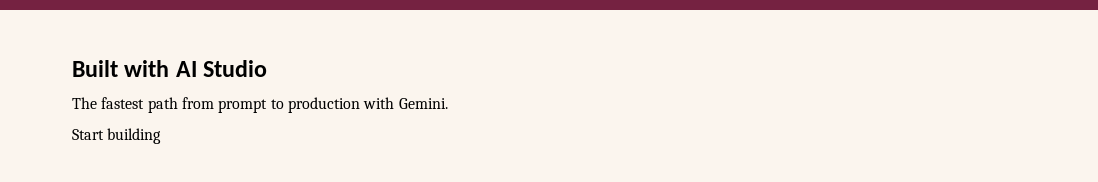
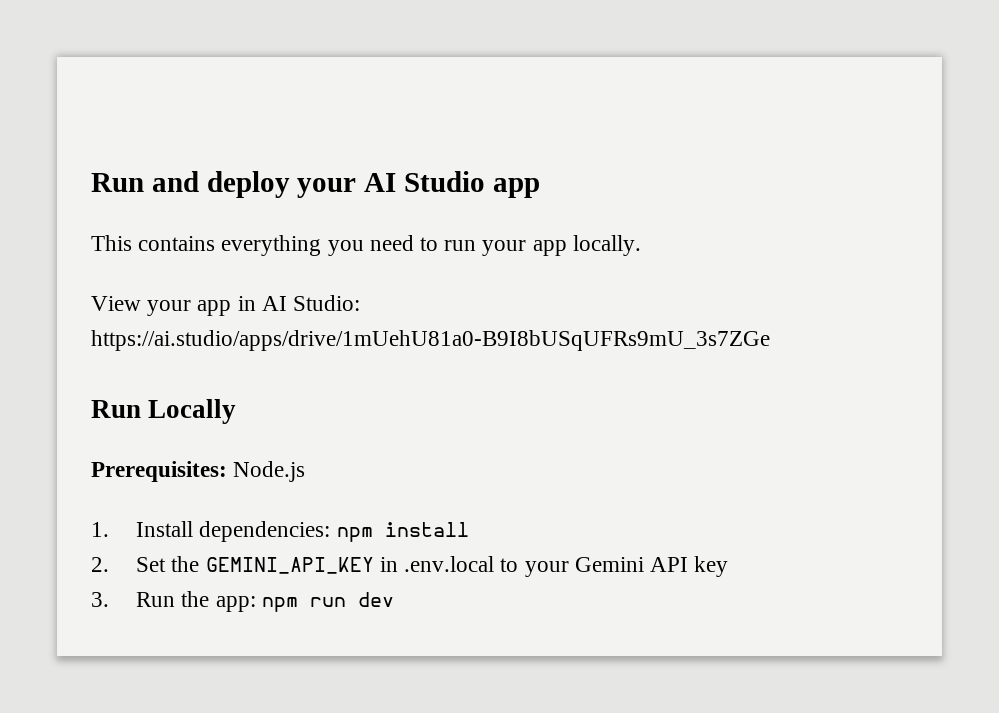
[72,60,268,77] [72,97,448,113] [72,128,162,144] Built with AI Studio // The fastest path from prompt to production with Gemini. // Start building -> [91,171,540,198] [91,235,641,256] [91,295,361,316] [91,330,770,351] [91,399,237,424] [91,461,306,482] [91,521,469,542] [91,556,729,577] [91,591,394,612] Run and deploy your AI Studio app // This contains everything you need to run your app locally. // View your app in AI Studio: https://ai.studio/apps/drive/1mUehU81a0-B9I8bUSqUFRs9mU_3s7ZGe // Run Locally // Prerequisites: Node.js // 1. Install dependencies: npm install // 2. Set the GEMINI_API_KEY in .env.local to your Gemini API key // 3. Run the app: npm run dev

